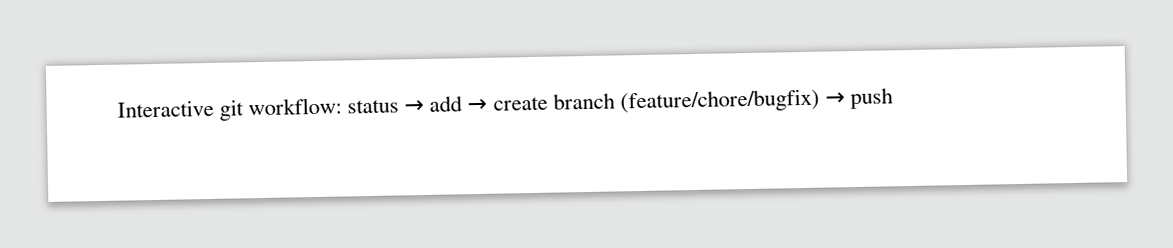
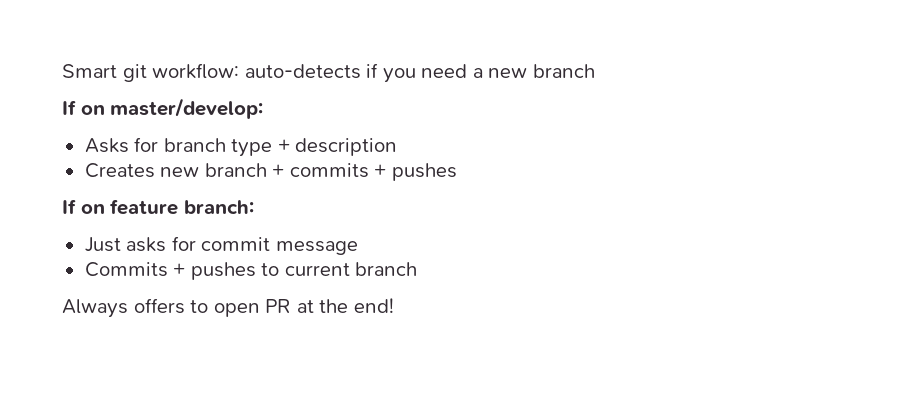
[117,99,214,118] Interactive -> [62,64,117,78] Smart
[347,87,893,114] status → add → create branch (feature/chore/bugfix) → push -> [244,63,595,83] [62,98,264,119] [84,137,398,157] [84,163,457,181] [62,199,254,215] [84,236,358,255] [84,262,418,280] [62,298,394,318] auto-detects if you need a new branch // If on master/develop: // Asks for branch type + description // Creates new branch + commits + pushes // If on feature branch: // Just asks for commit message // Commits + pushes to current branch // Always offers to open PR at the end!

